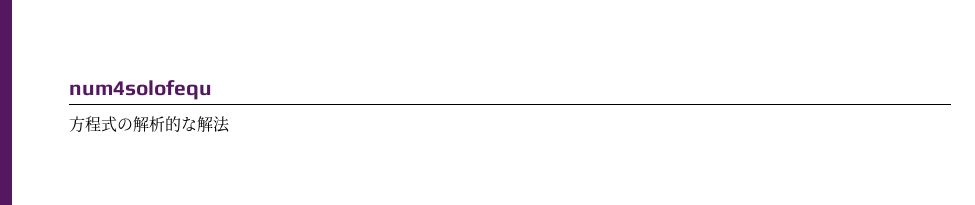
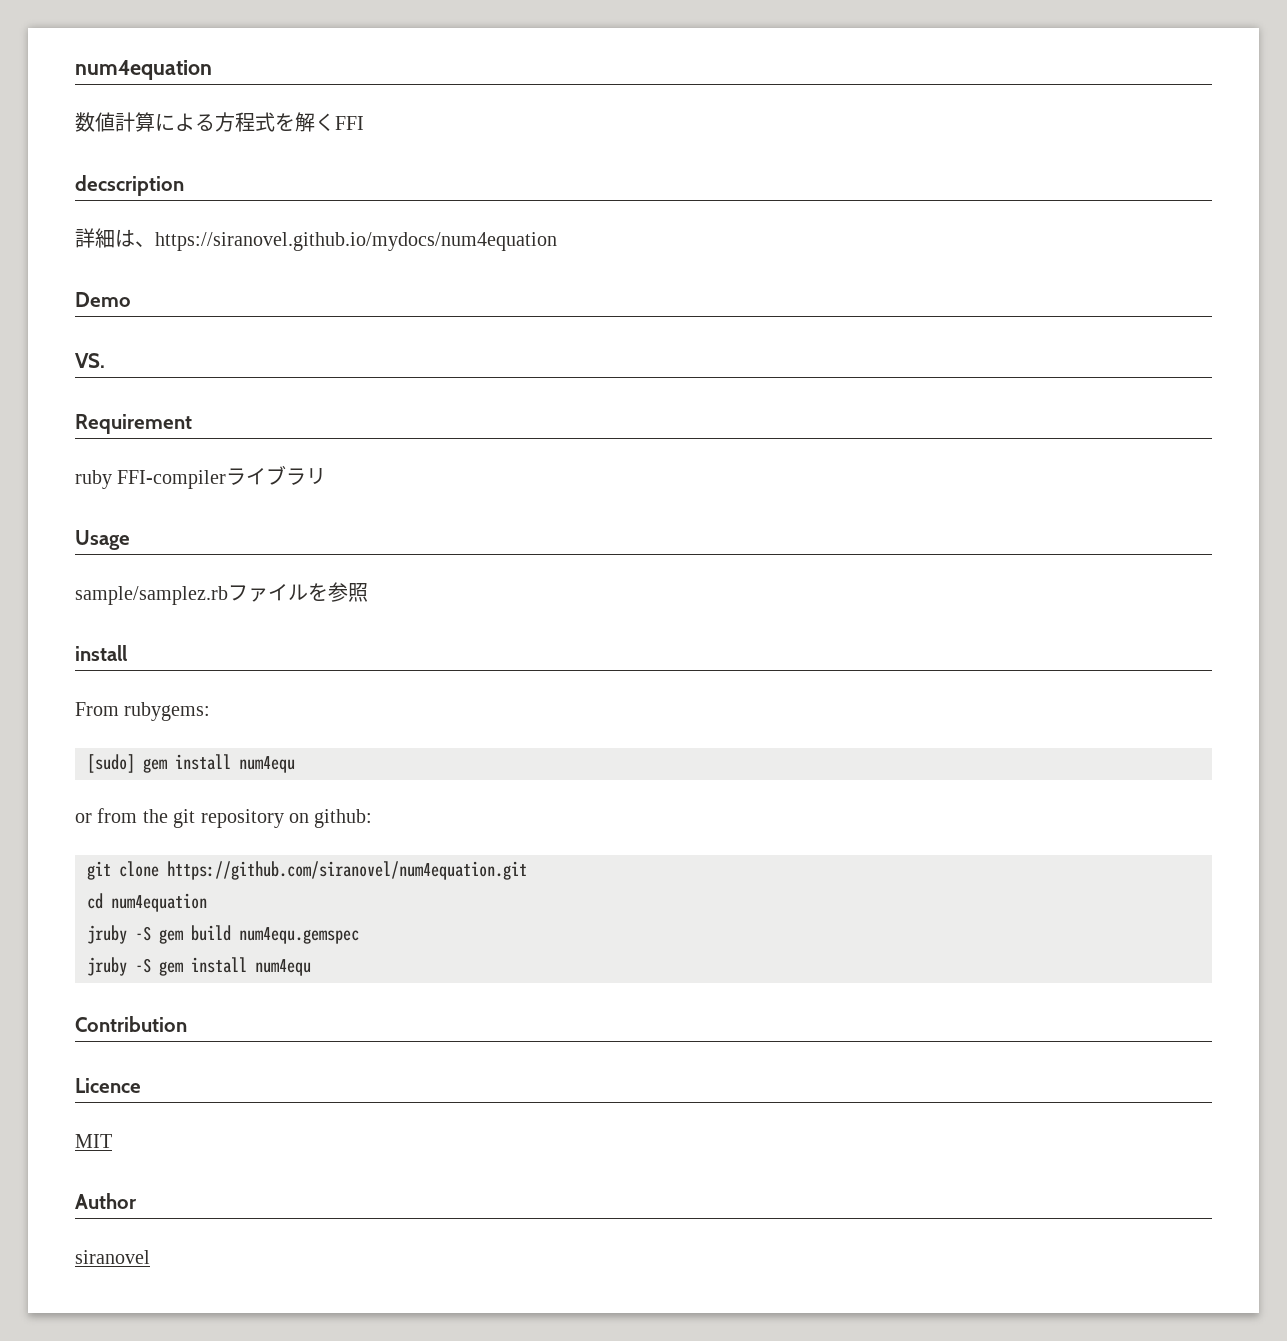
[69,80,212,100] [69,116,230,133] num4solofequ // 方程式の解析的な解法 -> [75,60,212,80] [75,112,364,132] [75,175,184,196] [75,228,557,251] [75,292,131,307] [75,353,105,368] [75,414,192,434] [75,465,327,489] [75,530,130,550] [75,582,368,605] [75,645,127,661] [75,702,211,721] [87,754,295,773] [75,808,373,828] [87,861,527,880] [87,893,207,912] [87,925,359,944] [87,957,311,976] [75,1016,187,1032] [75,1078,141,1093] [75,1134,112,1148] [75,1193,137,1209] [75,1250,150,1264] num4equation // 数値計算による方程式を解くFFI // decscription // 詳細は、https://siranovel.github.io/mydocs/num4equation // Demo // VS. // Requirement // ruby FFI-compilerライブラリ // Usage // sample/samplez.rbファイルを参照 // install // From rubygems: // [sudo] gem install num4equ // or from the git repository on github: // git clone https://github.com/siranovel/num4equation.git // cd num4equation // jruby -S gem build num4equ.gemspec // jruby -S gem install num4equ // Contribution // Licence // MIT // Author // siranovel

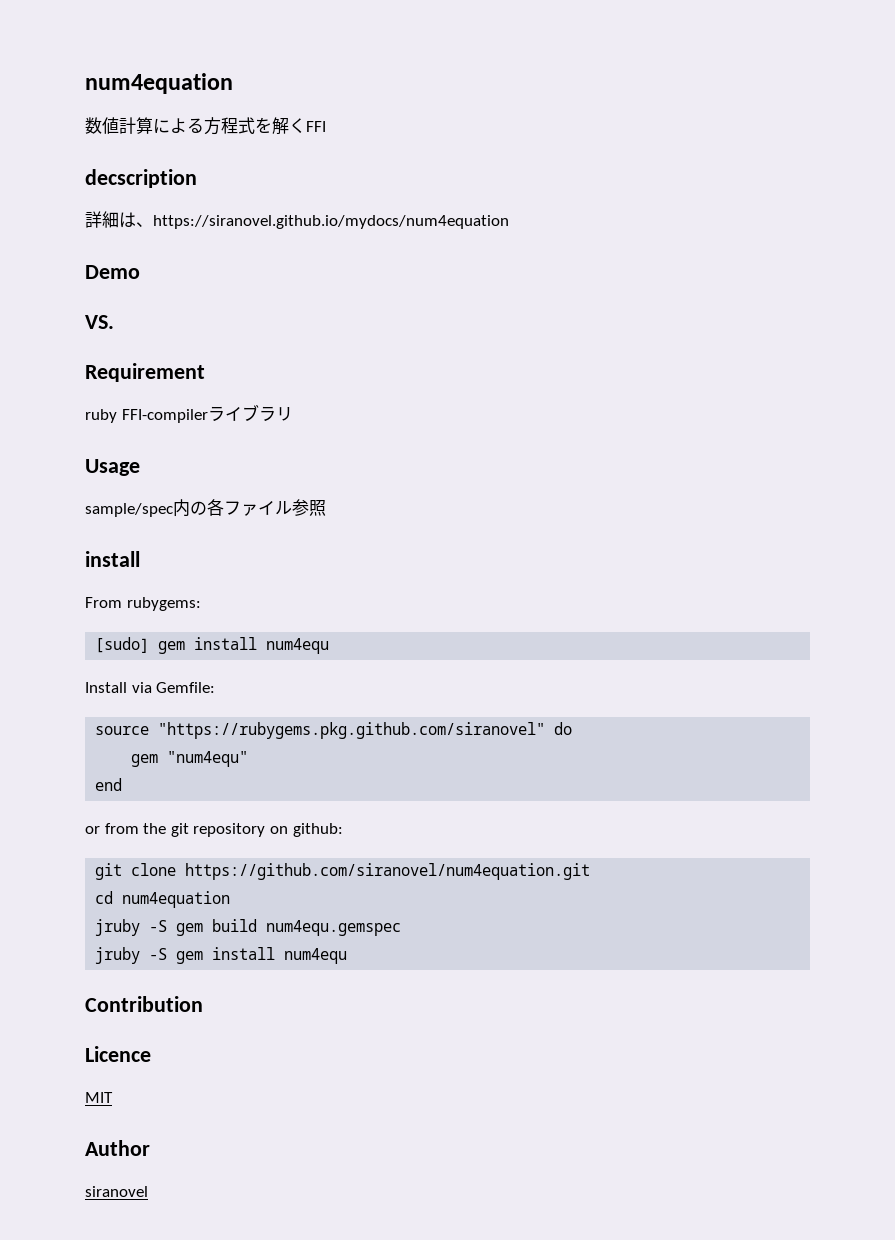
[75,586,228,605] sample/samplez.rb -> [85,499,224,517] sample/spec内の各
[308,583,328,601] を -> (292, 508) none
(295, 764) none -> [85,682,216,693] [95,722,573,739] [131,751,249,767] [95,778,123,791] // Install via Gemfile: // source "https://rubygems.pkg.github.com/siranovel" do // gem "num4equ" // end

